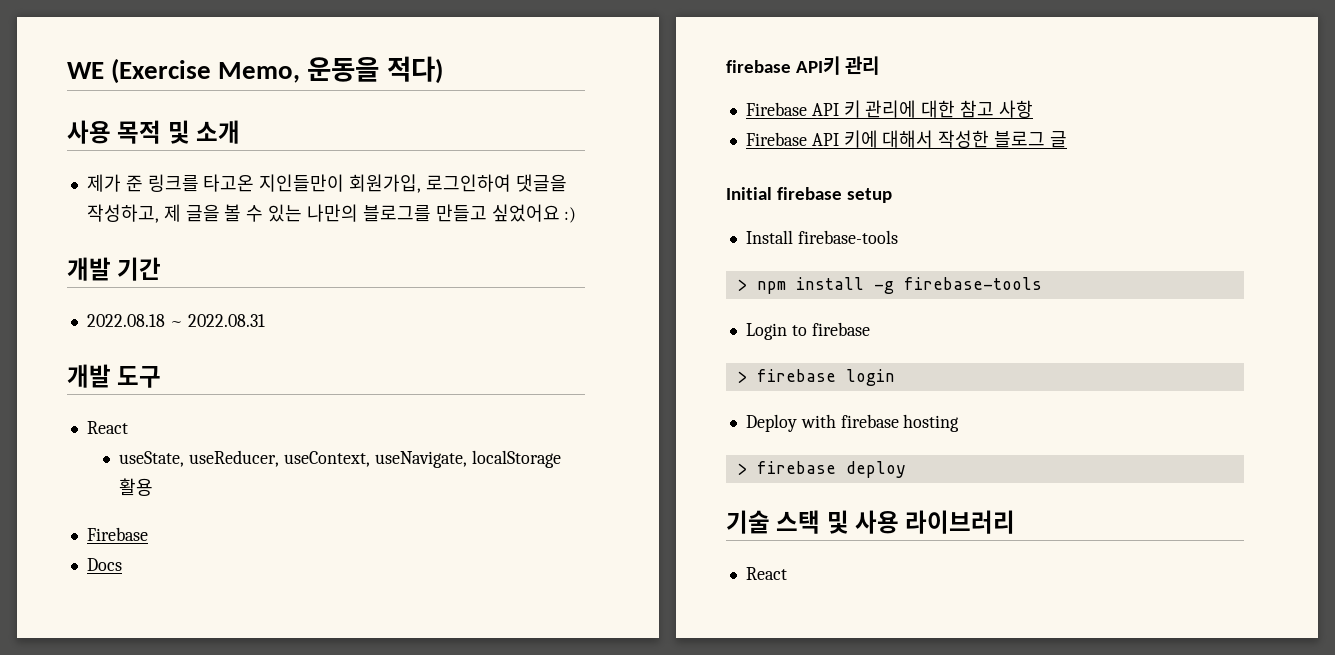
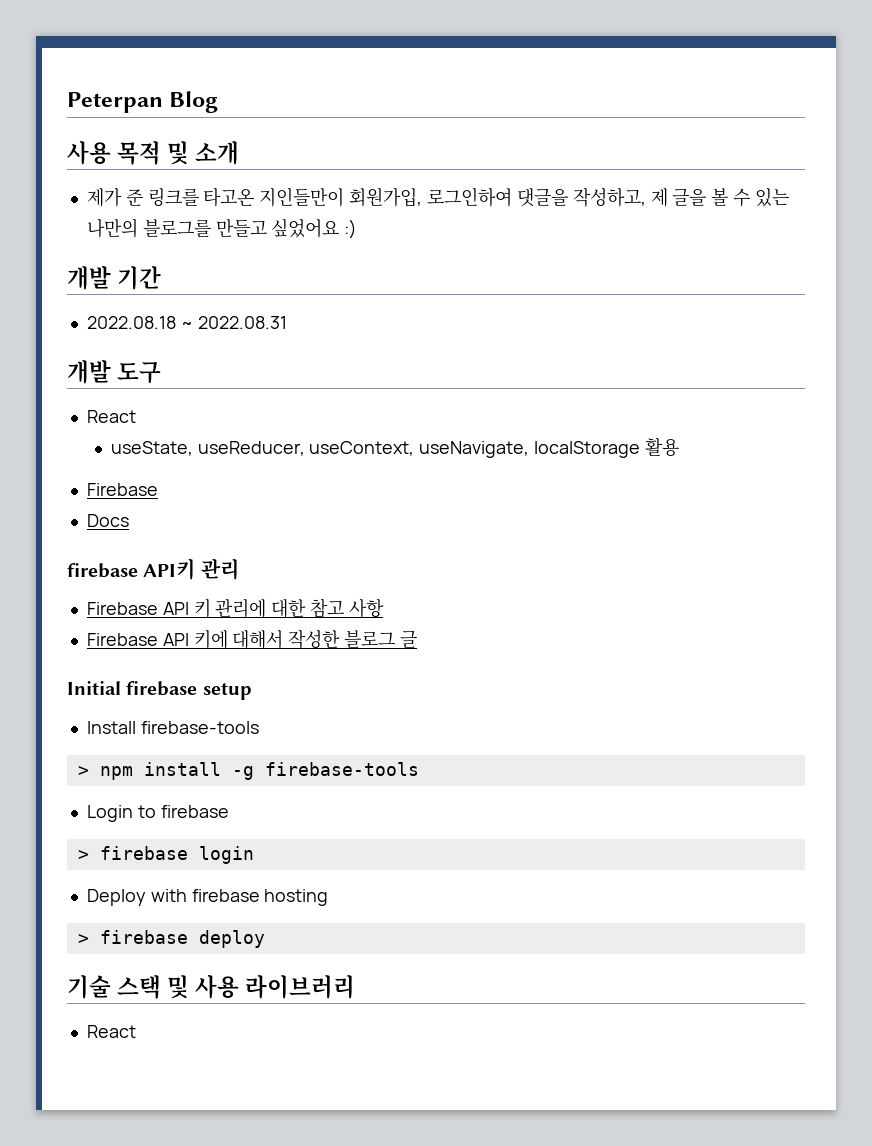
[67,56,443,84] WE (Exercise Memo, 운동을 적다) -> [67,91,219,113] Peterpan Blog

